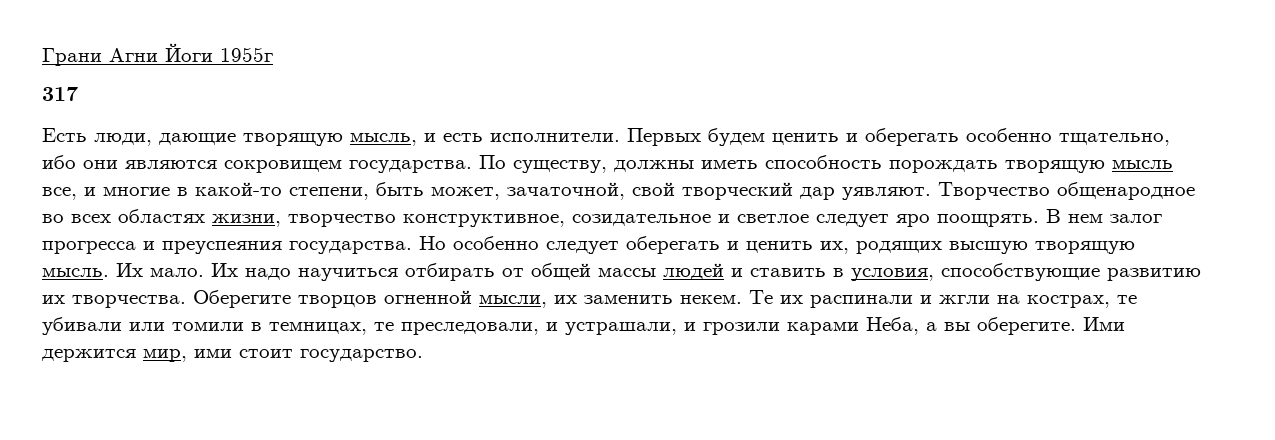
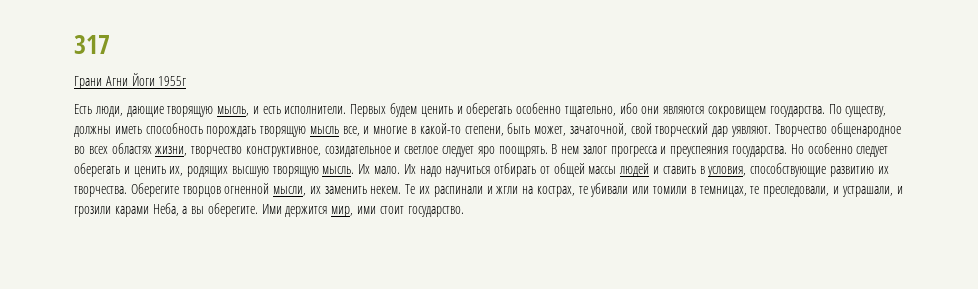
(42, 57) none -> [74,35,110,54] 317 //
[42,87,78,101] // 317 -> (187, 81) none

